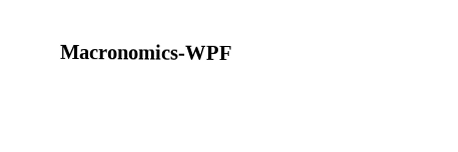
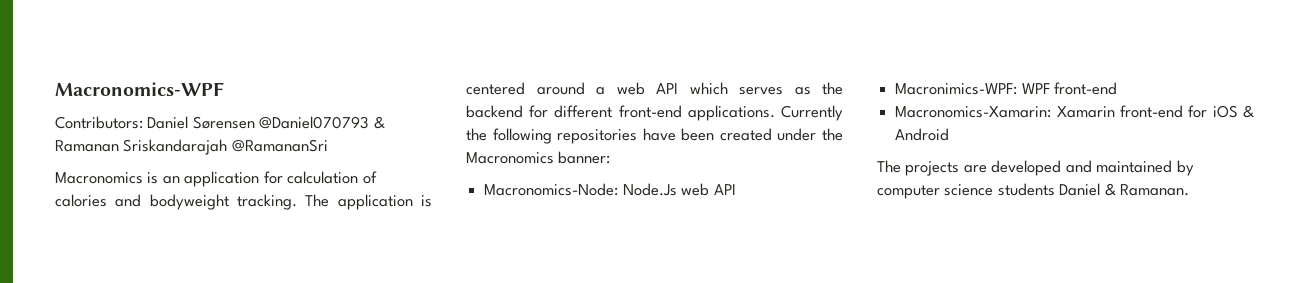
(233, 52) none -> [55,116,385,129] [55,139,328,155] [55,171,377,187] [55,194,432,210] [466,82,843,95] [466,105,843,121] [466,128,843,144] [466,151,611,164] [484,183,736,196] [895,82,1118,95] [895,105,1254,118] [895,128,950,141] [877,160,1194,176] [877,183,1190,199] // Contributors: Daniel Sørensen @Daniel070793 & Ramanan Sriskandarajah @RamananSri // Macronomics is an application for calculation of calories and bodyweight tracking. The application is centered around a web API which serves as the backend for different front-end applications. Currently the following repositories have been created under the Macronomics banner: // Macronomics-Node: Node.Js web API // Macronimics-WPF: WPF front-end // Macronomics-Xamarin: Xamarin front-end for iOS & Android // The projects are developed and maintained by computer science students Daniel & Ramanan.

